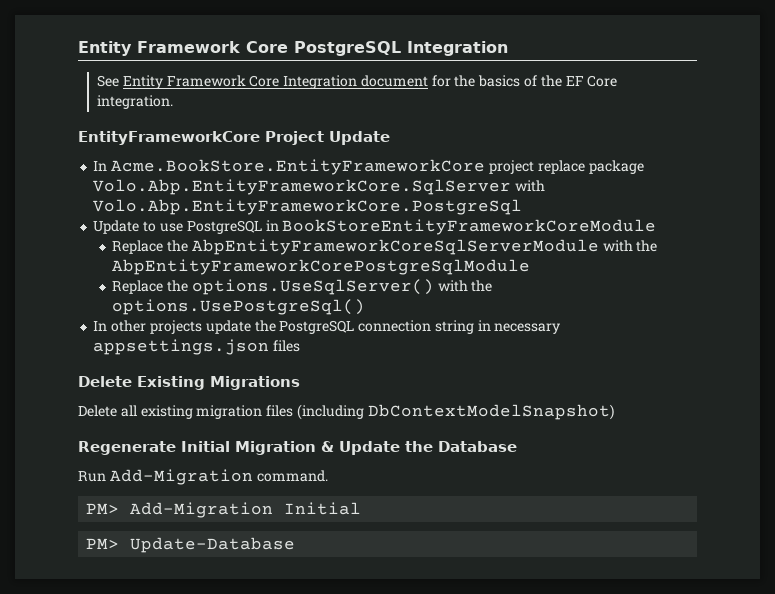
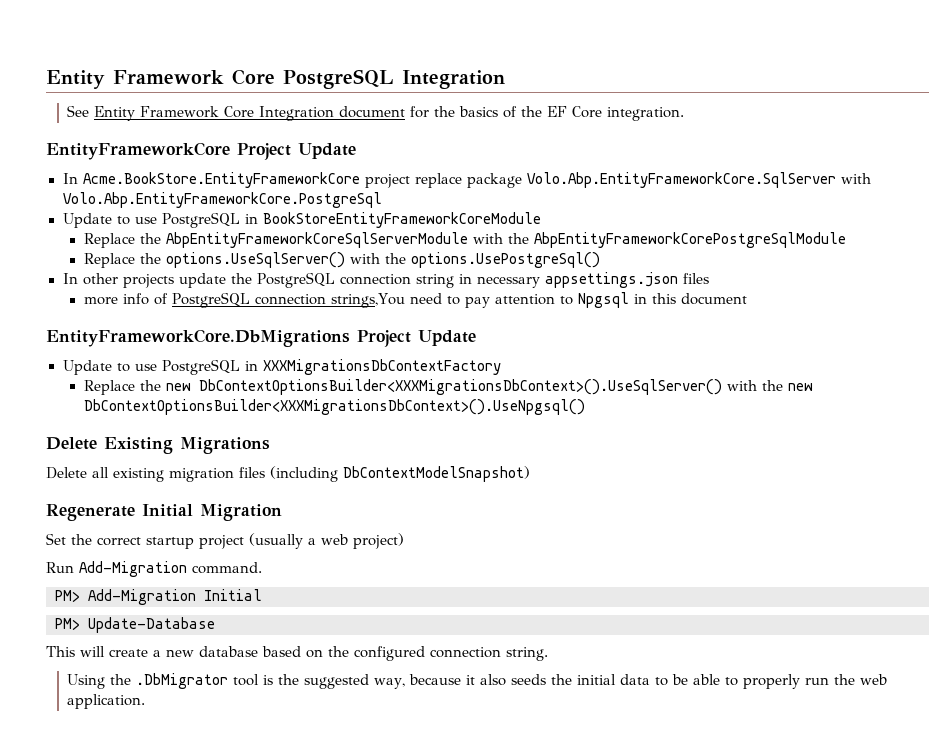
(301, 346) none -> [83,292,747,308] [46,329,476,347] [62,359,501,375] [83,379,813,395] [83,399,585,415] // more info of PostgreSQL connection strings,You need to pay attention to Npgsql in this document // EntityFrameworkCore.DbMigrations Project Update // Update to use PostgreSQL in XXXMigrationsDbContextFactory // Replace the new DbContextOptionsBuilder<XXXMigrationsDbContext>().UseSqlServer() with the new DbContextOptionsBuilder<XXXMigrationsDbContext>().UseNpgsql()
[321,441,517,455] & Update the Database -> [46,533,404,549] // Set the correct startup project (usually a web project)
(296, 545) none -> [46,646,548,661] [67,673,888,689] [67,694,146,709] // This will create a new database based on the configured connection string. // Using the .DbMigrator tool is the suggested way, because it also seeds the initial data to be able to properly run the web application.

